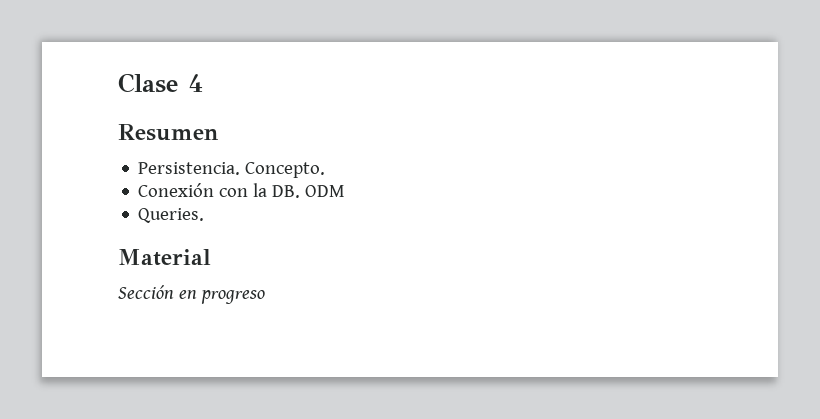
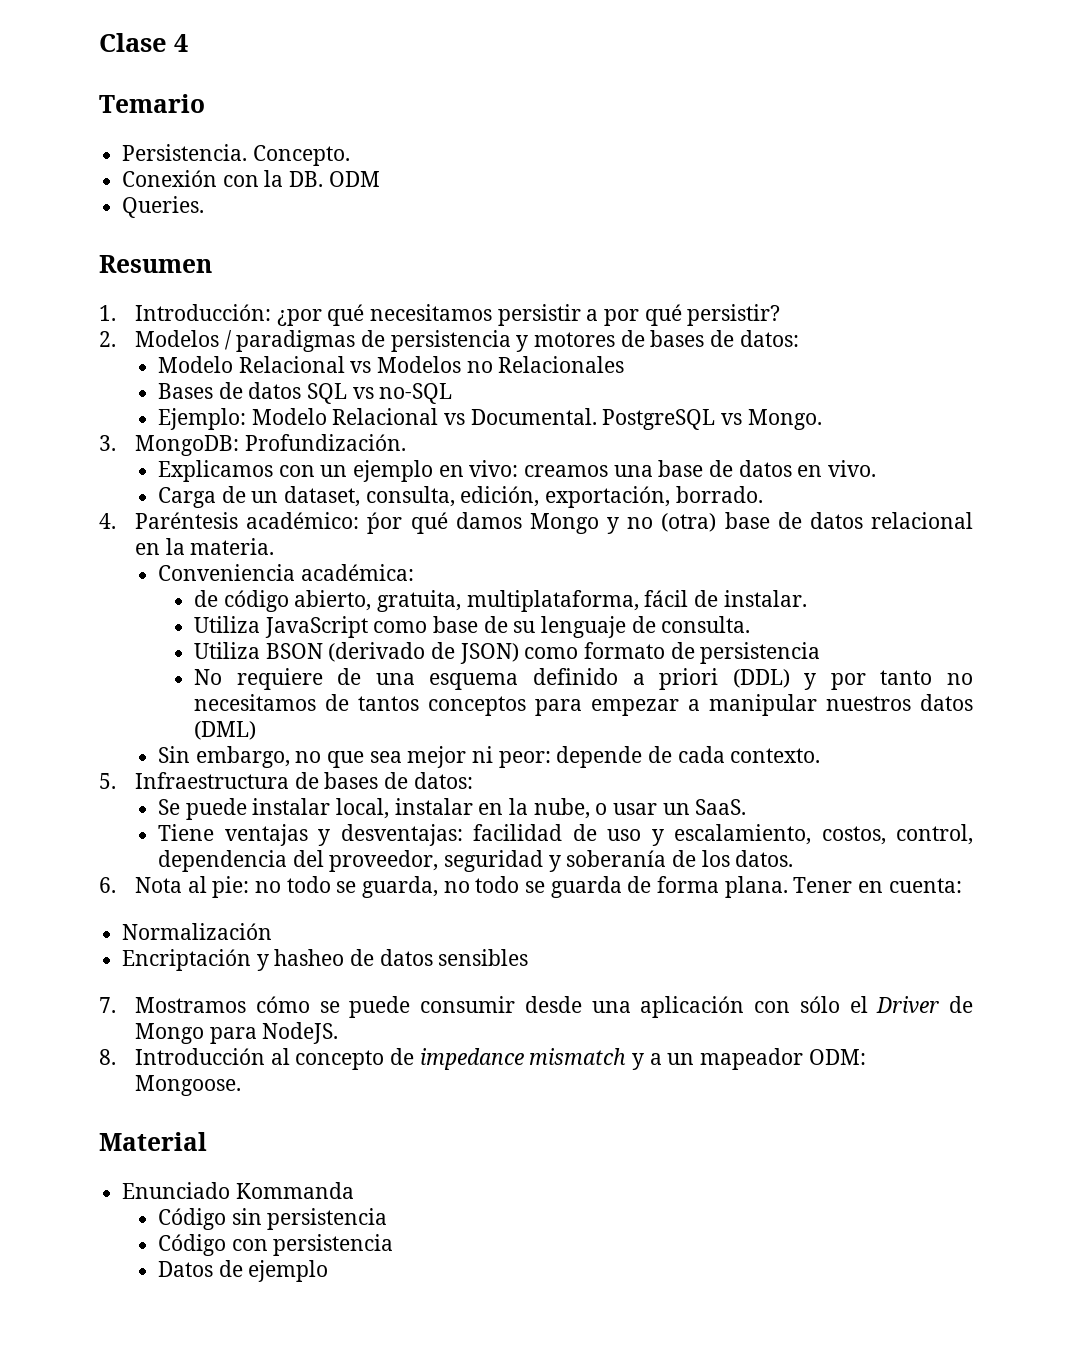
[118,124,219,141] Resumen -> [99,94,205,113] Temario
[118,249,211,266] [118,285,265,304] Material // Sección en progreso -> [99,255,212,273] [99,304,781,326] [99,330,799,352] [158,356,625,373] [158,382,453,404] [158,408,822,430] [99,434,406,456] [158,460,877,482] [158,486,763,508] [99,512,973,534] [135,538,275,555] [158,564,414,581] [194,590,807,612] [194,616,751,638] [194,642,821,664] [194,668,973,690] [194,694,974,716] [194,721,257,740] [158,746,821,768] [99,772,473,789] [158,798,747,820] [158,824,973,846] [158,850,794,872] [99,876,962,898] [122,923,273,940] [122,949,529,971] [99,996,974,1018] [135,1022,339,1044] [99,1048,866,1070] [135,1075,242,1096] [99,1132,207,1151] [122,1182,354,1199] [158,1208,388,1230] [158,1234,394,1256] [158,1260,329,1282] Resumen // 1. Introducción: ¿por qué necesitamos persistir a por qué persistir? // 2. Modelos / paradigmas de persistencia y motores de bases de datos: // Modelo Relacional vs Modelos no Relacionales // Bases de datos SQL vs no-SQL // Ejemplo: Modelo Relacional vs Documental. PostgreSQL vs Mongo. // 3. MongoDB: Profundización. // Explicamos con un ejemplo en vivo: creamos una base de datos en vivo. // Carga de un dataset, consulta, edición, exportación, borrado. // 4. Paréntesis académico: ṕor qué damos Mongo y no (otra) base de datos relacional en la materia. // Conveniencia académica: // de código abierto, gratuita, multiplataforma, fácil de instalar. // Utiliza JavaScript como base de su lenguaje de consulta. // Utiliza BSON (derivado de JSON) como formato de persistencia // No requiere de una esquema definido a priori (DDL) y por tanto no necesitamos de tantos conceptos para empezar a manipular nuestros datos (DML) // Sin embargo, no que sea mejor ni peor: depende de cada contexto. // 5. Infraestructura de bases de datos: // Se puede instalar local, instalar en la nube, o usar un SaaS. // Tiene ventajas y desventajas: facilidad de uso y escalamiento, costos, control, dependencia del proveedor, seguridad y soberanía de los datos. // 6. Nota al pie: no todo se guarda, no todo se guarda de forma plana. Tener en cuenta: // Normalización // Encriptación y hasheo de datos sensibles // 7. Mostramos cómo se puede consumir desde una aplicación con sólo el Driver de Mongo para NodeJS. // 8. Introducción al concepto de impedance mismatch y a un mapeador ODM: Mongoose. // Material // Enunciado Kommanda // Código sin persistencia // Código con persistencia // Datos de ejemplo

